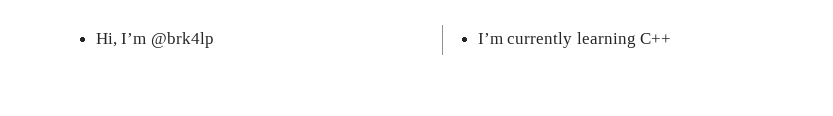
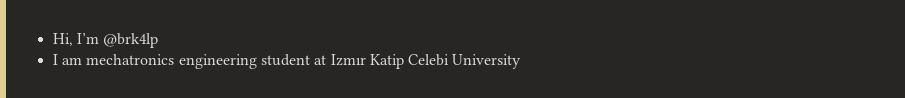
[477,32,672,48] I’m currently learning C++ -> [52,54,522,69] I am mechatronics engineering student at Izmır Katip Celebi University

